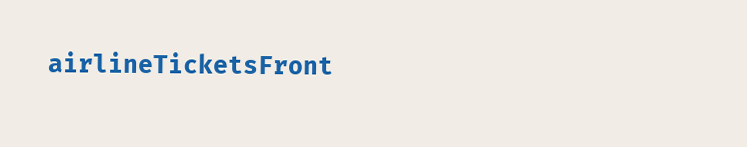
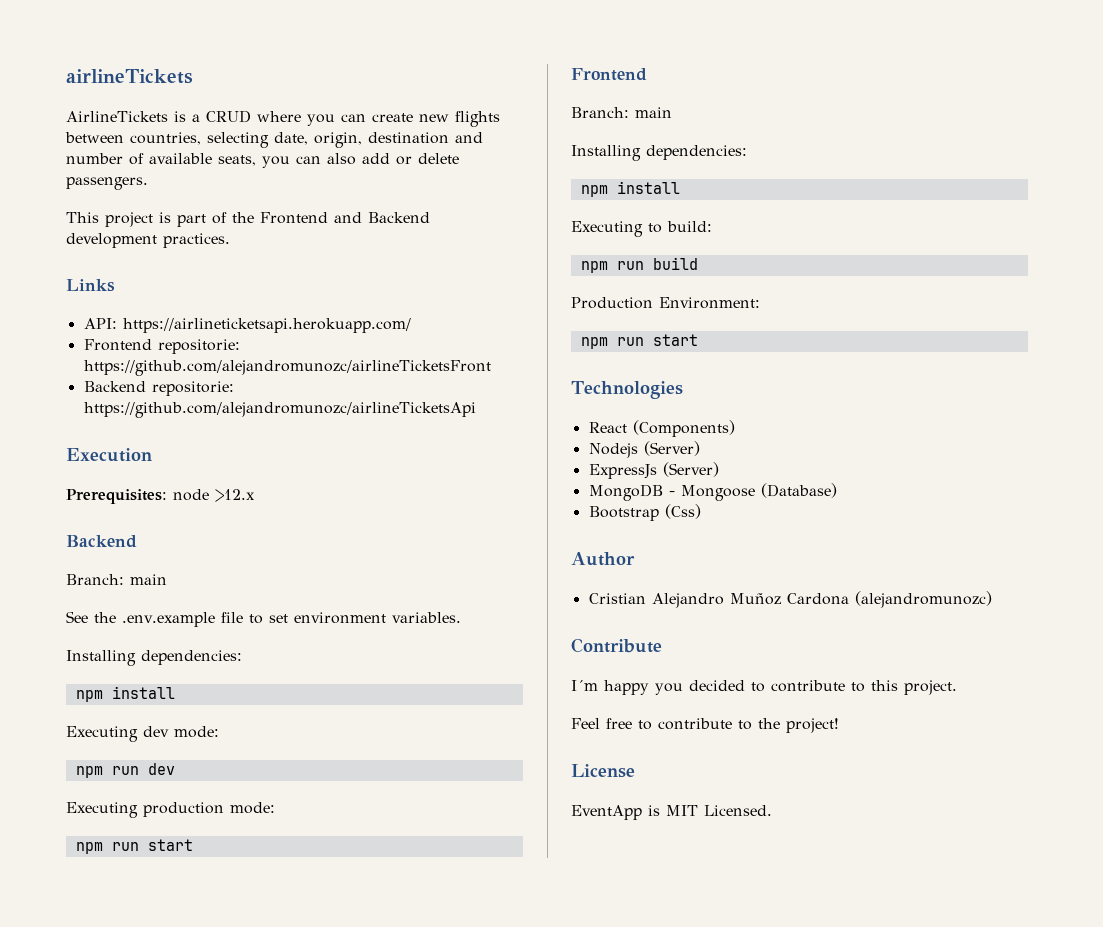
[47,51,334,75] airlineTicketsFront -> [66,69,193,84] [66,110,500,127] [65,132,483,148] [66,153,459,168] [66,177,148,190] [66,212,430,227] [66,233,230,248] [66,279,115,292] [83,318,411,333] [83,339,240,354] [83,360,491,376] [83,381,234,396] [83,402,476,418] [66,448,152,462] [66,489,255,504] [66,535,137,548] [66,574,167,585] [66,611,461,627] [66,650,242,666] [75,686,175,702] [66,726,219,742] [75,763,175,778] [66,802,275,818] [75,839,193,854] [571,68,647,81] [571,107,672,118] [571,145,747,161] [580,181,680,197] [571,221,712,237] [580,257,698,273] [571,297,760,309] [580,334,698,349] [571,381,683,399] [588,420,735,437] [588,441,700,458] [588,462,719,479] [588,483,837,501] [588,504,701,521] [571,552,635,566] [588,591,992,608] [571,638,662,653] [571,680,957,695] [571,718,839,733] [571,764,635,778] [571,805,772,820] airlineTickets // AirlineTickets is a CRUD where you can create new flights between countries, selecting date, origin, destination and number of available seats, you can also add or delete passengers. // This project is part of the Frontend and Backend development practices. // Links // API: https://airlineticketsapi.herokuapp.com/ // Frontend repositorie: https://github.com/alejandromunozc/airlineTicketsFront // Backend repositorie: https://github.com/alejandromunozc/airlineTicketsApi // Execution // Prerequisites: node >12.x // Backend // Branch: main // See the .env.example file to set environment variables. // Installing dependencies: // npm install // Executing dev mode: // npm run dev // Executing production mode: // npm run start // Frontend // Branch: main // Installing dependencies: // npm install // Executing to build: // npm run build // Production Environment: // npm run start // Technologies // React (Components) // Nodejs (Server) // ExpressJs (Server) // MongoDB - Mongoose (Database) // Bootstrap (Css) // Author // Cristian Alejandro Muñoz Cardona (alejandromunozc) // Contribute // I´m happy you decided to contribute to this project. // Feel free to contribute to the project! // License // EventApp is MIT Licensed.

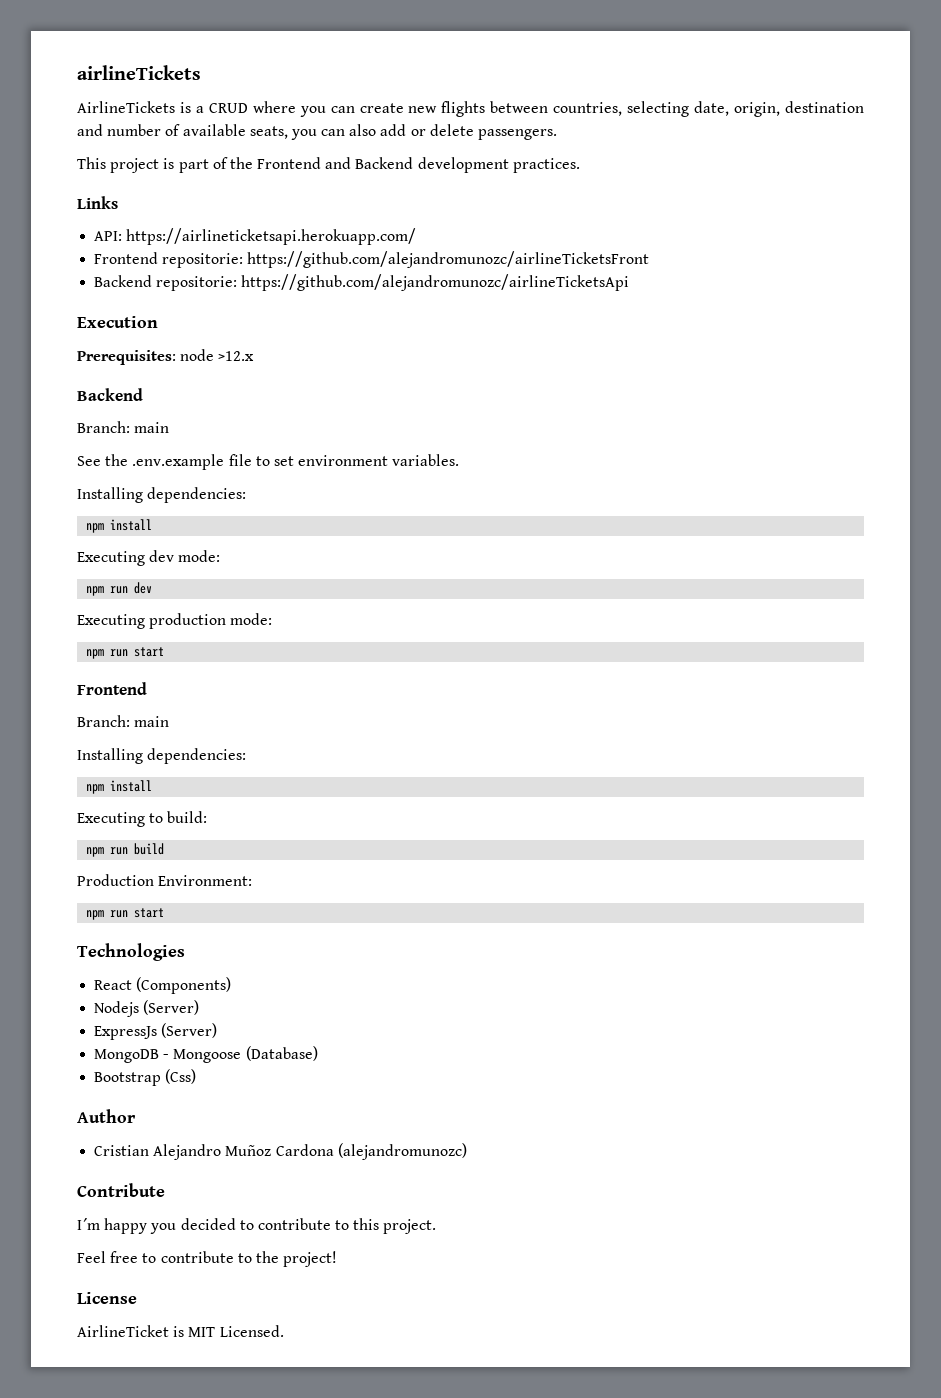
[571,805,642,820] EventApp -> [77,1325,169,1337] AirlineTicket

